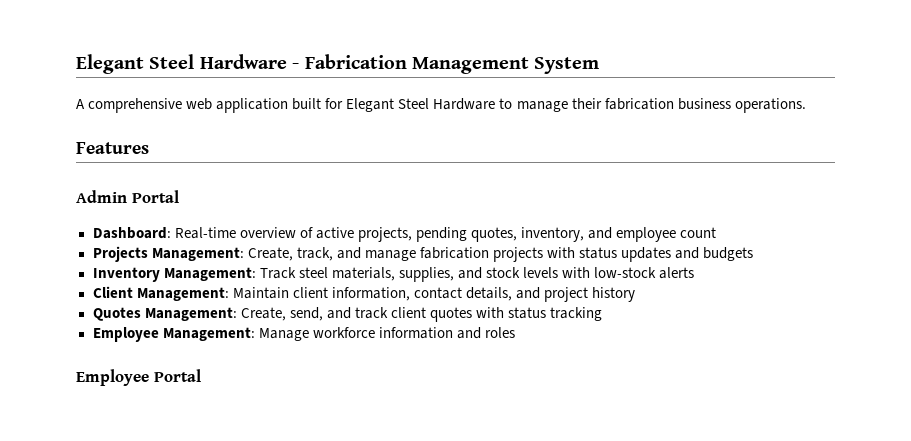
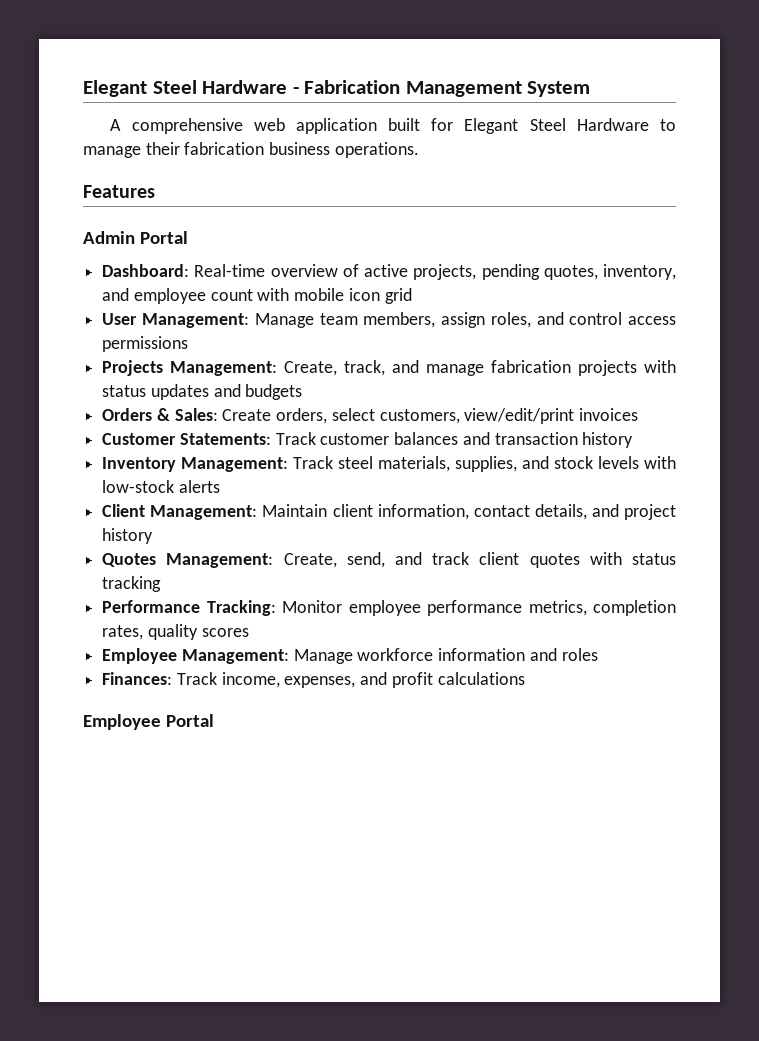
(717, 232) none -> [257,288,412,304] [102,312,676,328] [102,336,189,352] with mobile icon grid // User Management: Manage team members, assign roles, and control access permissions
(754, 254) none -> [102,408,639,424] [102,432,634,448] // Orders & Sales: Create orders, select customers, view/edit/print invoices // Customer Statements: Track customer balances and transaction history
(603, 314) none -> [102,600,676,616] [102,624,249,640] // Performance Tracking: Monitor employee performance metrics, completion rates, quality scores
(515, 332) none -> [102,672,525,688] // Finances: Track income, expenses, and profit calculations

